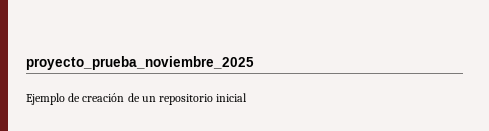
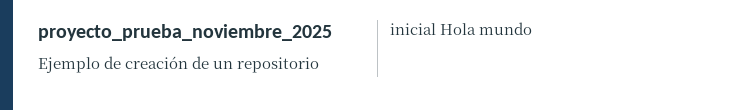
(248, 97) none -> [440,22,533,35] Hola mundo

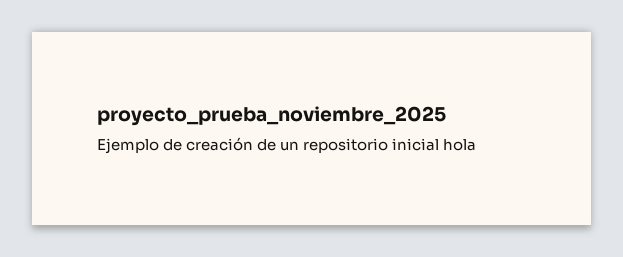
[440,22,533,35] Hola mundo -> [443,139,477,151] hola

